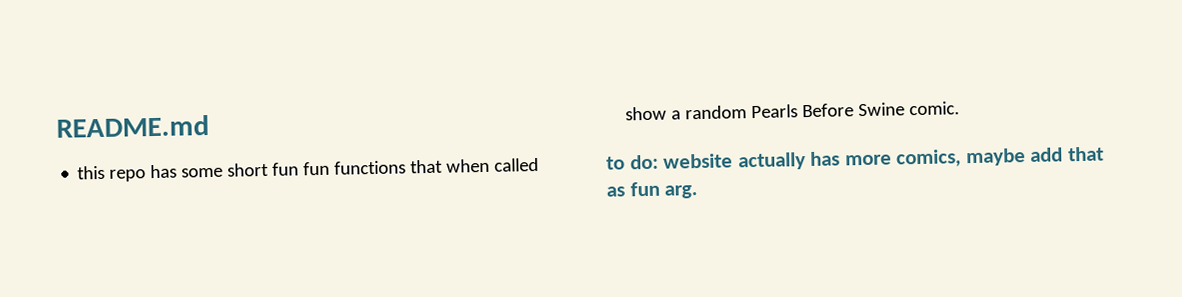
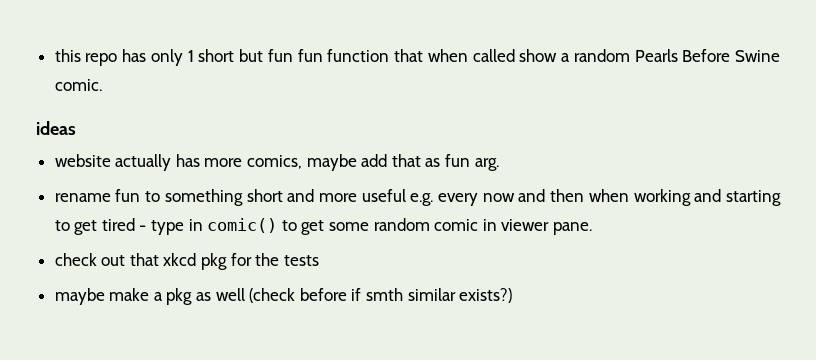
[56,114,210,138] README.md // -> (54, 55) none
[181,162,270,178] some short -> [150,49,264,66] only 1 short but
[334,160,407,175] functions -> [327,49,390,62] function
[606,154,659,170] to do: -> [36,121,76,135] ideas //
(699, 192) none -> [54,189,781,206] [54,218,592,235] [54,253,319,270] [54,288,513,305] // rename fun to something short and more useful e.g. every now and then when working and starting to get tired - type in comic() to get some random comic in viewer pane. // check out that xkcd pkg for the tests // maybe make a pkg as well (check before if smth similar exists?)

